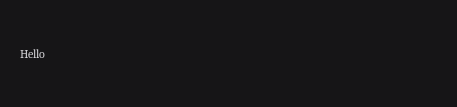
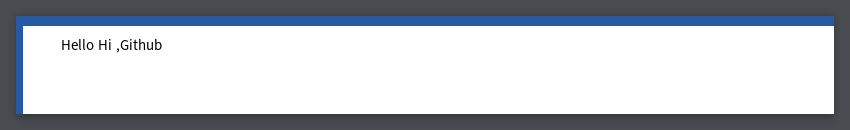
(45, 53) none -> [98,39,163,53] Hi ,Github

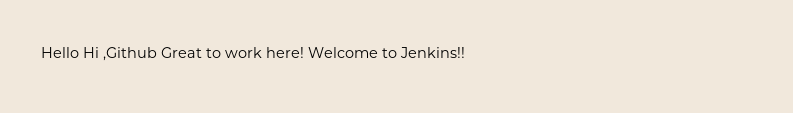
(163, 46) none -> [161,47,465,58] Great to work here! Welcome to Jenkins!!

